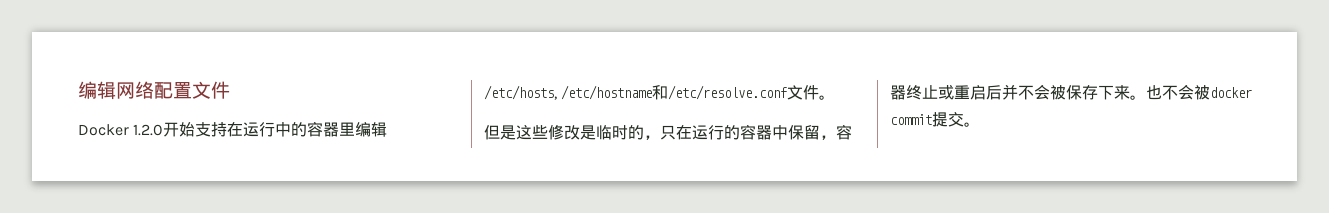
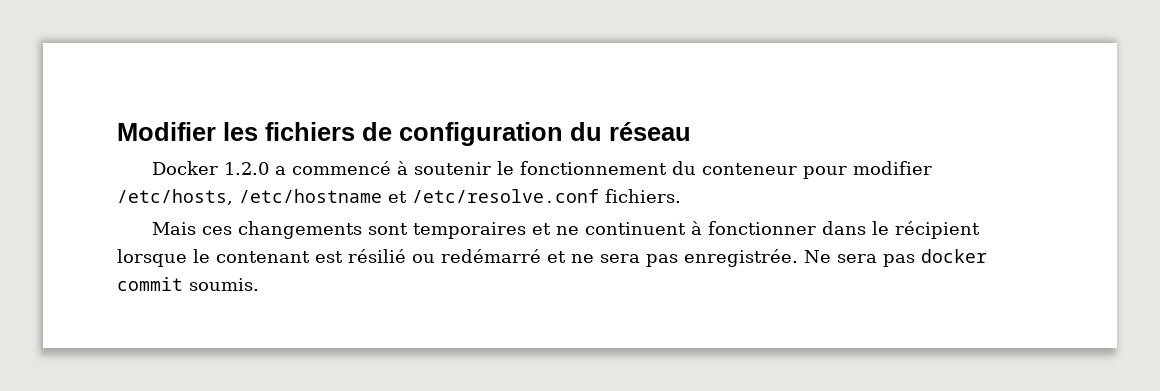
[78,81,230,100] [78,121,388,137] [484,85,836,100] [484,124,852,140] [890,84,1210,100] 编辑网络配置文件 // Docker 1.2.0开始支持在运行中的容器里编辑/etc/hosts, /etc/hostname和/etc/resolve.conf文件。 // 但是这些修改是临时的，只在运行的容器中保留，容器终止或重启后并不会被保存下来。也不会被 -> [117,122,691,146] [152,161,933,179] [117,189,681,205] [152,221,981,239] [117,249,915,267] Modifier les fichiers de configuration du réseau // Docker 1.2.0 a commencé à soutenir le fonctionnement du conteneur pour modifier /etc/hosts, /etc/hostname et /etc/resolve.conf fichiers. // Mais ces changements sont temporaires et ne continuent à fonctionner dans le récipient lorsque le contenant est résilié ou redémarré et ne sera pas enregistrée. Ne sera pas
[932,112,980,127] 提交。 -> [189,278,259,291] soumis.

